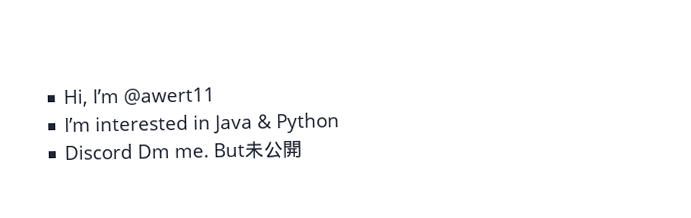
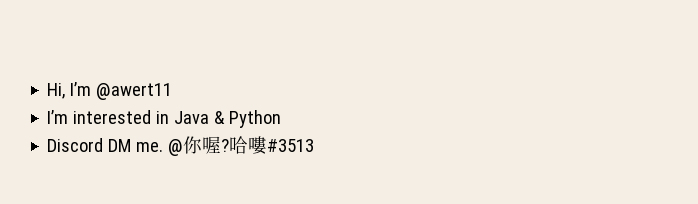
[137,139,303,159] Dm me. But未公開 -> [108,136,315,156] DM me. @你喔?哈嘍#3513

